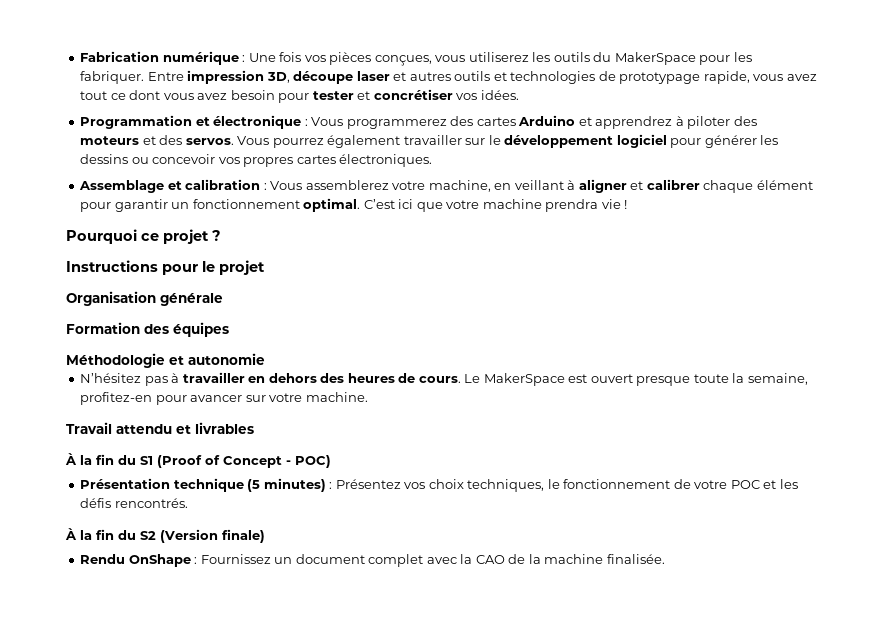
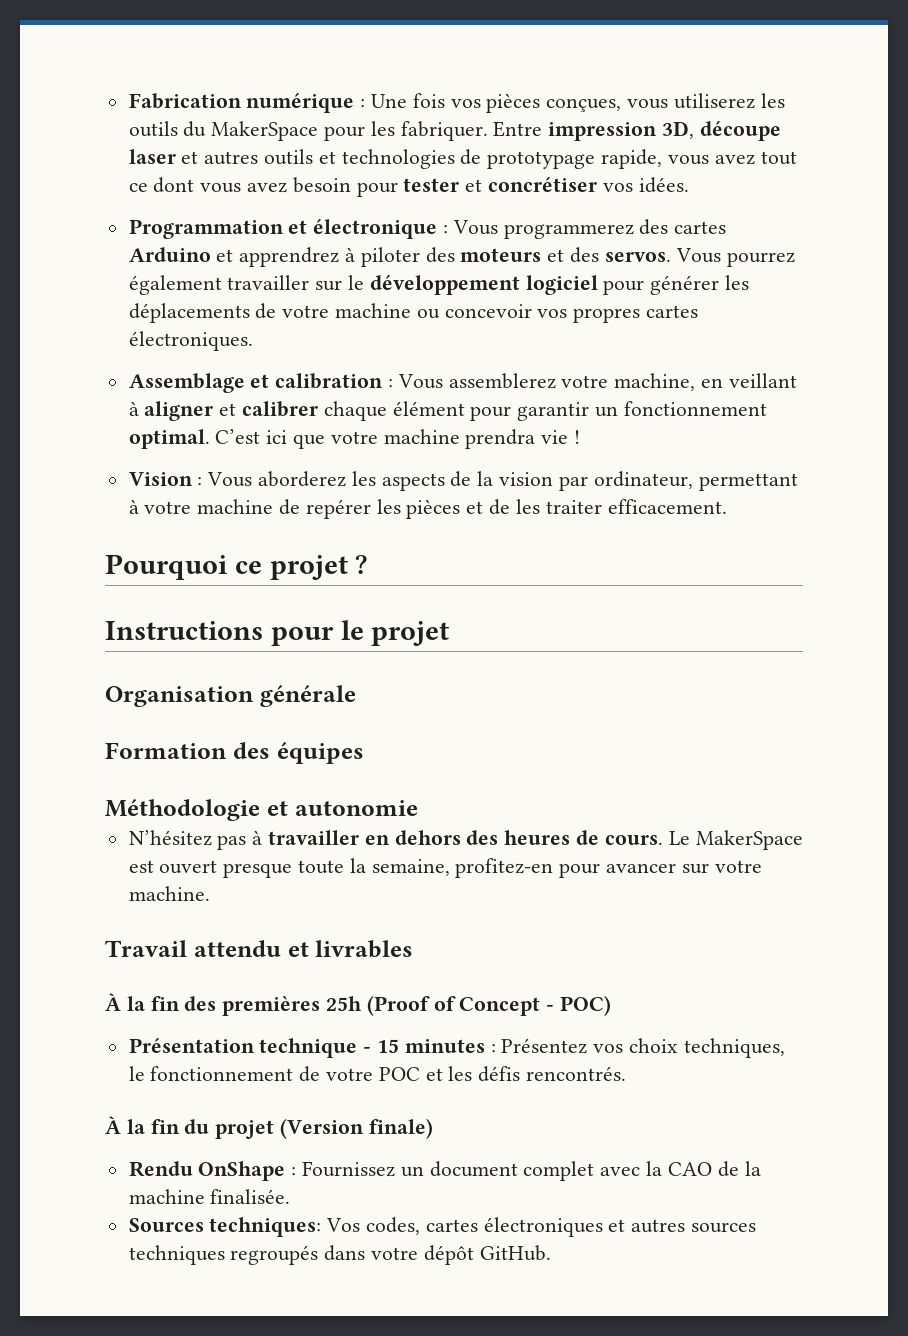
[80,154,129,164] dessins -> [128,303,412,323] déplacements de votre machine
(628, 204) none -> [128,471,798,491] [128,499,727,519] // Vision : Vous aborderez les aspects de la vision par ordinateur, permettant à votre machine de repérer les pièces et de les traiter efficacement.
[118,455,153,465] du S1 -> [184,996,363,1016] des premières 25h
[247,478,326,492] (5 minutes) -> [363,1039,485,1053] - 15 minutes
[140,531,156,540] S2 -> [215,1120,275,1139] projet
(665, 559) none -> [128,1217,757,1237] [128,1245,551,1265] // Sources techniques: Vos codes, cartes électroniques et autres sources techniques regroupés dans votre dépôt GitHub.

